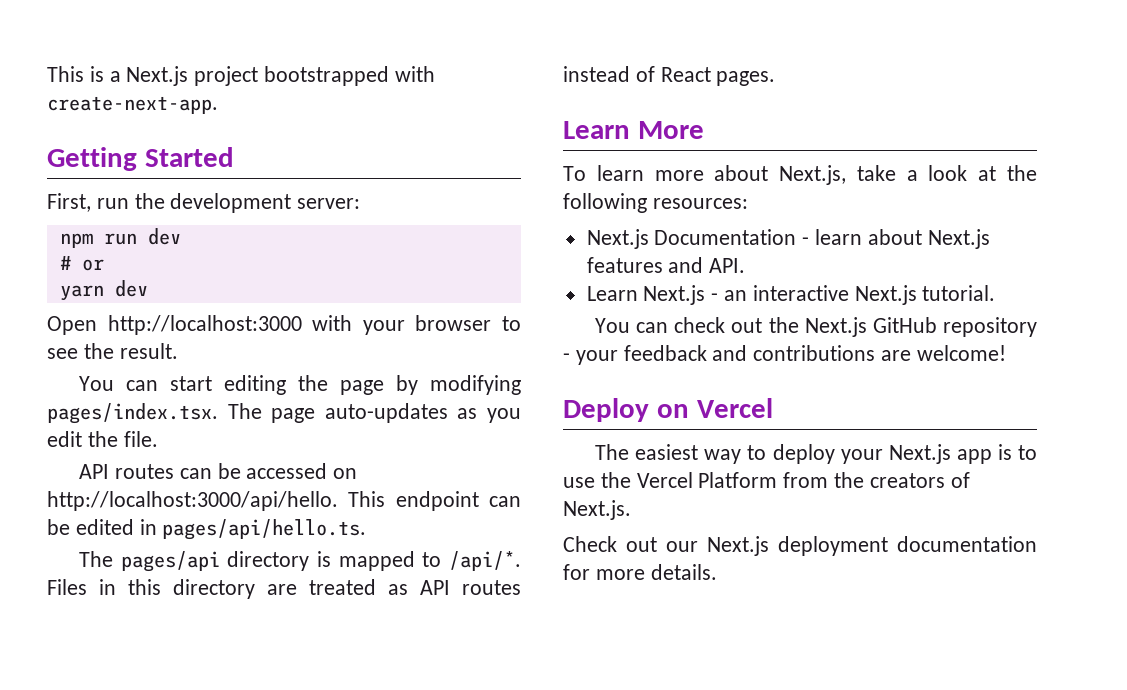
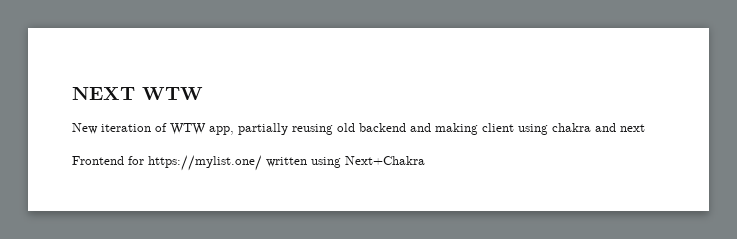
[47,66,435,86] [47,96,218,114] [47,147,234,171] [47,193,361,213] [59,228,181,248] [59,256,104,271] [59,280,148,301] [47,315,521,335] [47,343,178,359] [79,375,521,395] [47,403,521,424] [47,431,158,447] [79,463,358,479] [47,491,521,511] [47,519,367,540] [79,551,521,572] [47,579,521,599] [563,66,776,86] [563,121,704,139] [563,165,1037,185] [563,193,748,213] [586,229,990,249] [586,257,746,273] [586,285,996,305] [595,317,1037,337] [563,345,1006,365] [563,398,773,422] [595,444,1037,464] [563,472,970,488] [563,500,631,520] [563,536,1037,556] [563,564,717,580] This is a Next.js project bootstrapped with create-next-app. // Getting Started // First, run the development server: // npm run dev // # or // yarn dev // Open http://localhost:3000 with your browser to see the result. // You can start editing the page by modifying pages/index.tsx. The page auto-updates as you edit the file. // API routes can be accessed on http://localhost:3000/api/hello. This endpoint can be edited in pages/api/hello.ts. // The pages/api directory is mapped to /api/*. Files in this directory are treated as API routes instead of React pages. // Learn More // To learn more about Next.js, take a look at the following resources: // Next.js Documentation - learn about Next.js features and API. // Learn Next.js - an interactive Next.js tutorial. // You can check out the Next.js GitHub repository - your feedback and contributions are welcome! // Deploy on Vercel // The easiest way to deploy your Next.js app is to use the Vercel Platform from the creators of Next.js. // Check out our Next.js deployment documentation for more details. -> [72,87,203,100] [72,123,645,135] [72,155,425,171] NEXT WTW // New iteration of WTW app, partially reusing old backend and making client using chakra and next // Frontend for https://mylist.one/ written using Next+Chakra

